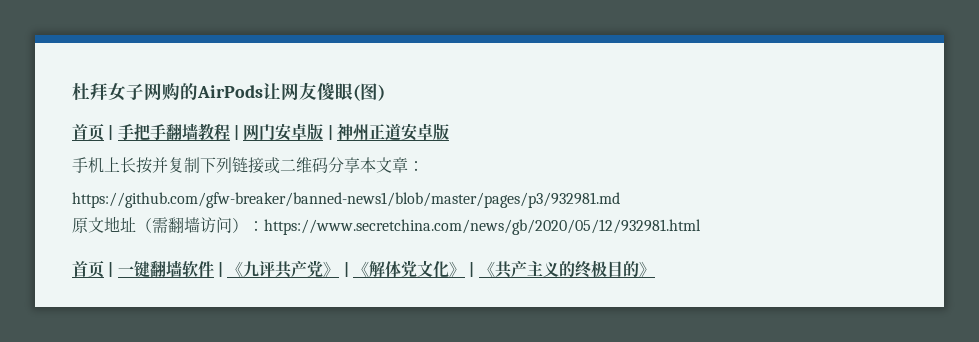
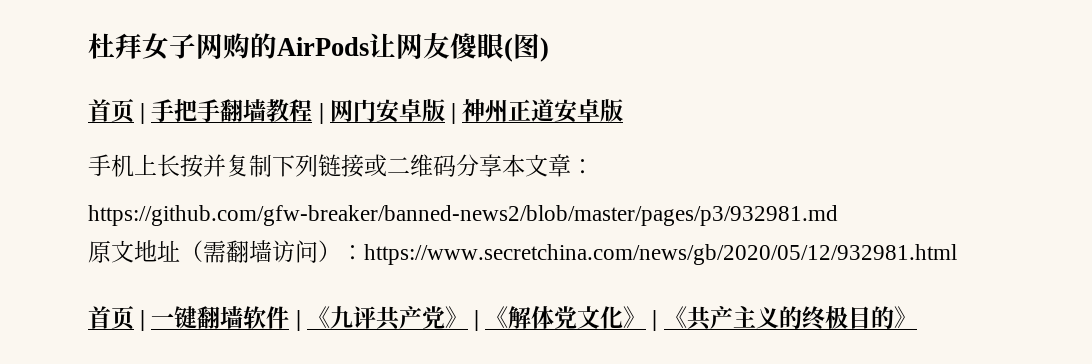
[72,192,620,208] https://github.com/gfw-breaker/banned-news1/blob/master/pages/p3/932981.md -> [88,205,838,226] https://github.com/gfw-breaker/banned-news2/blob/master/pages/p3/932981.md

